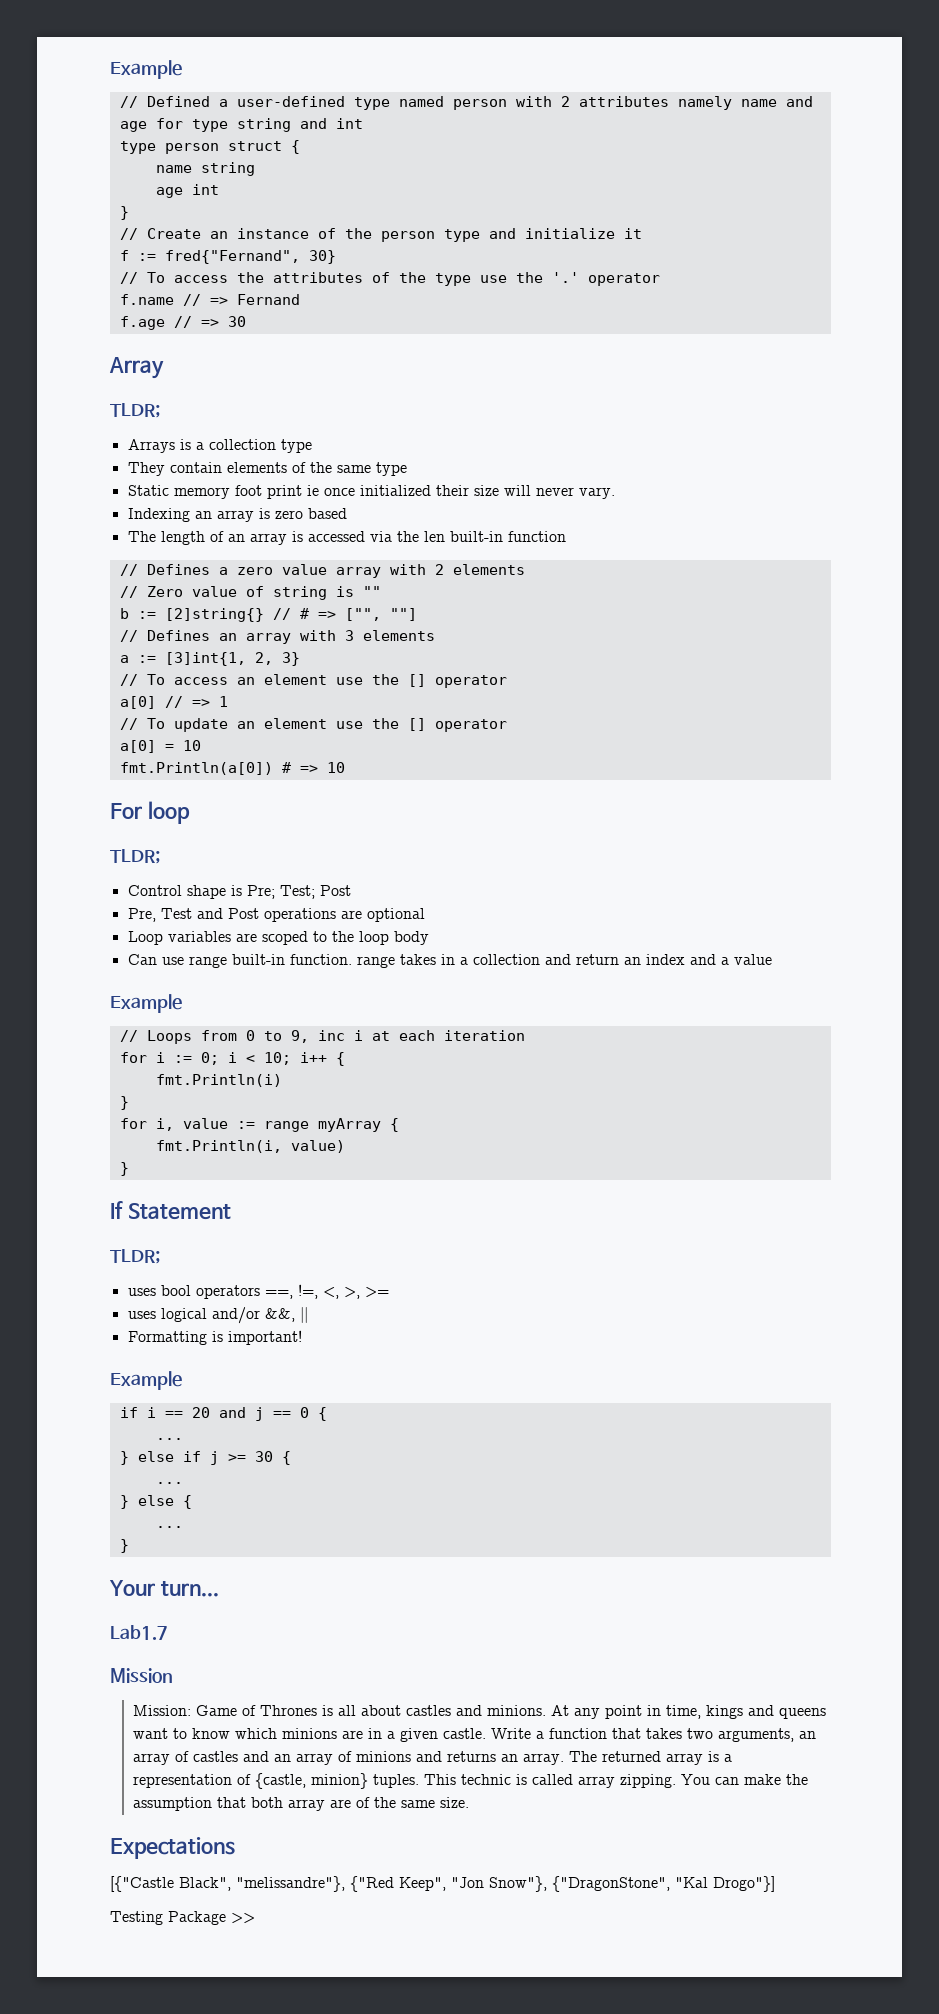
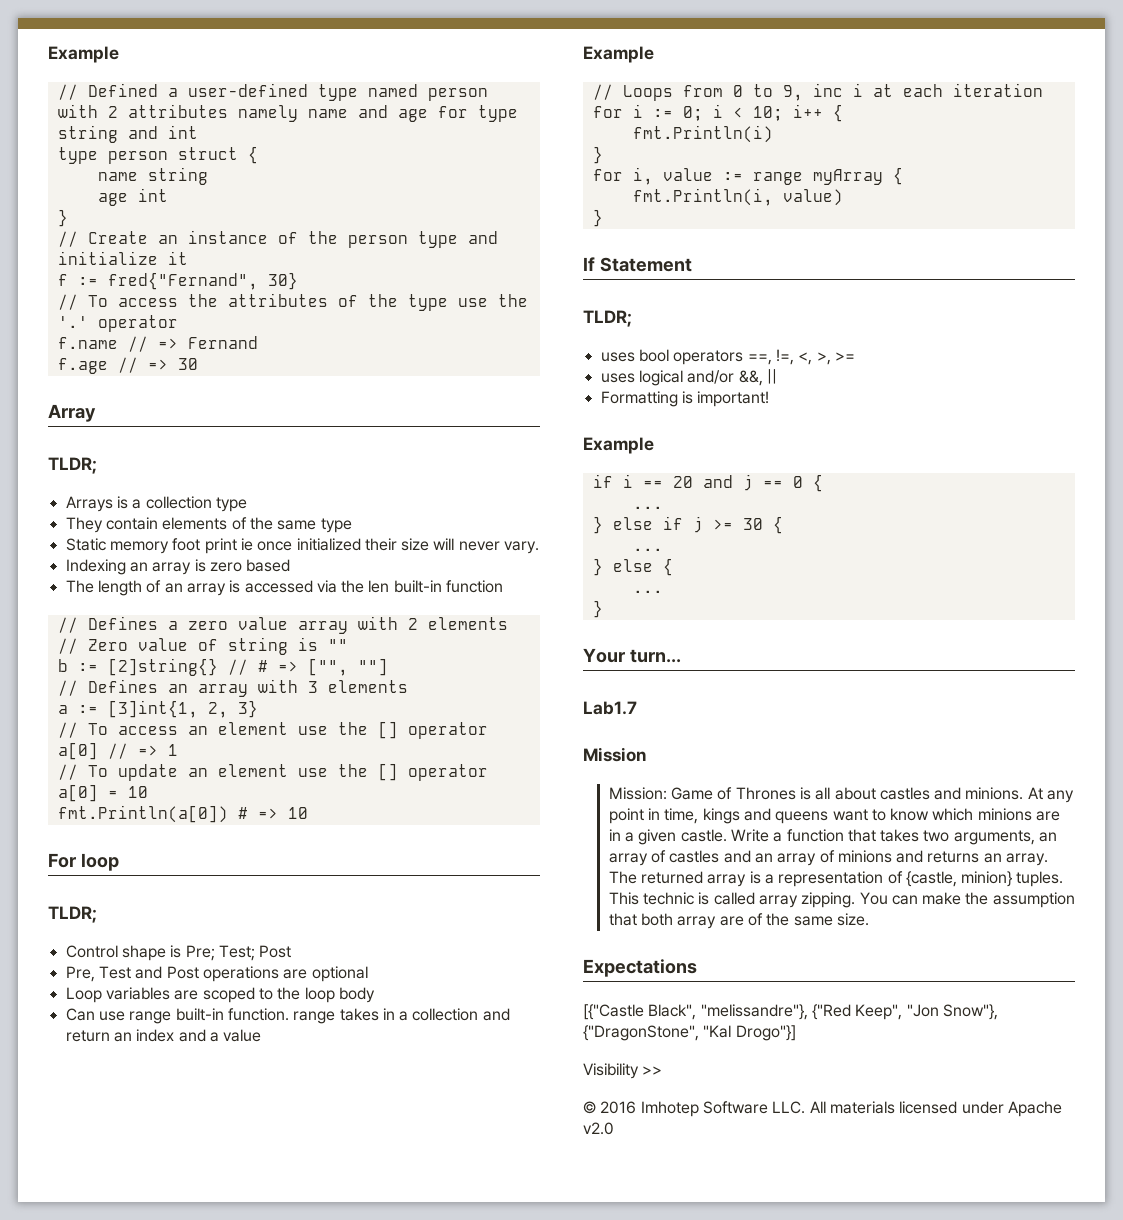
[110,1911,226,1925] Testing Package -> [583,1063,639,1079] Visibility
(255, 1918) none -> [583,1101,1062,1117] [583,1122,614,1135] // © 2016 Imhotep Software LLC. All materials licensed under Apache v2.0

